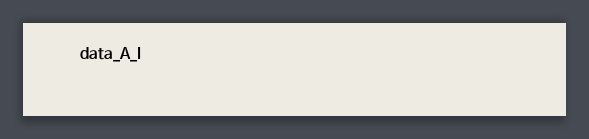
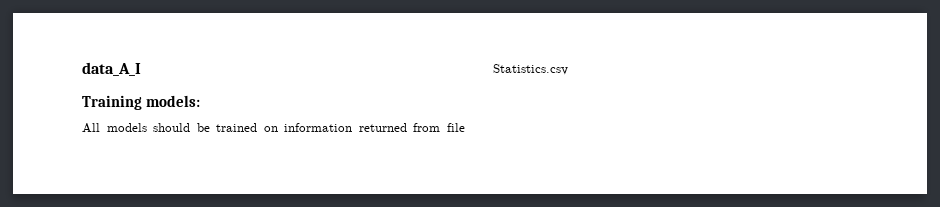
(141, 54) none -> [82,95,200,110] [82,123,465,133] [493,64,568,75] // Training models: // All models should be trained on information returned from file Statistics.csv

